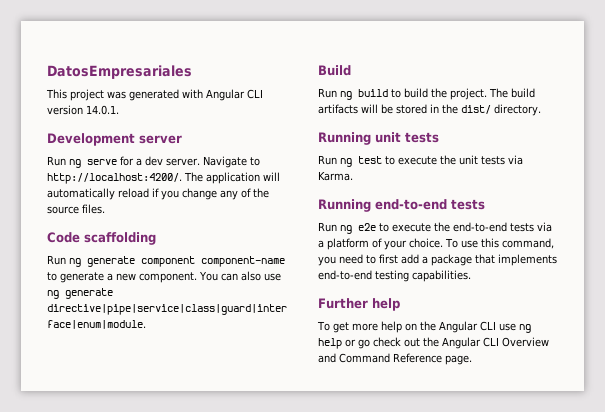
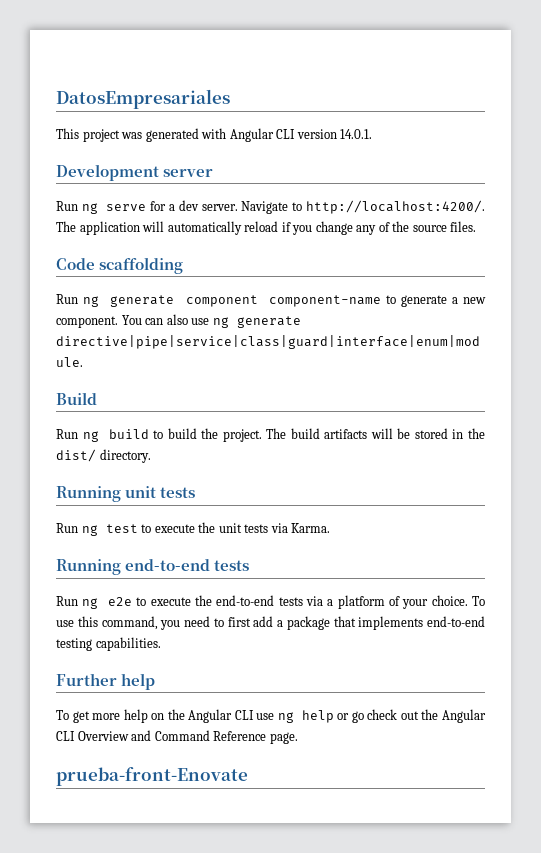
(472, 360) none -> [56,767,248,786] // prueba-front-Enovate

